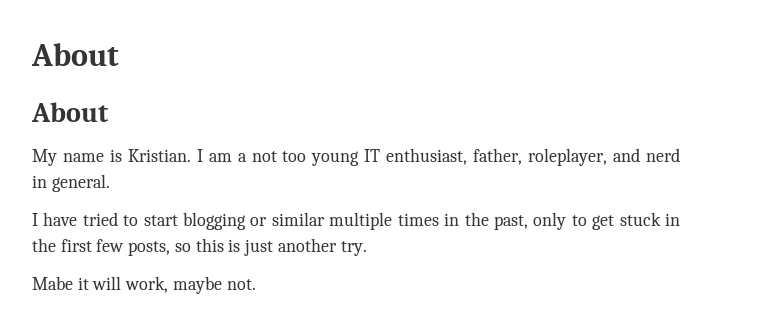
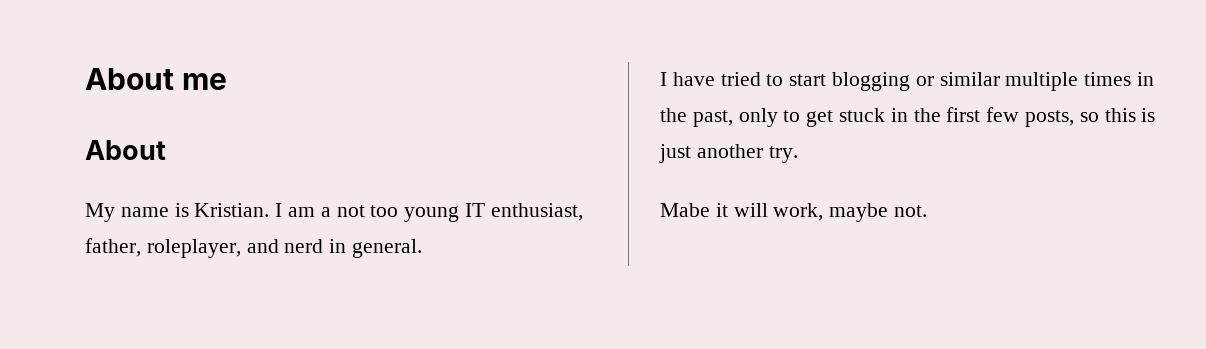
[31,43,119,66] About -> [85,68,228,90] About me

